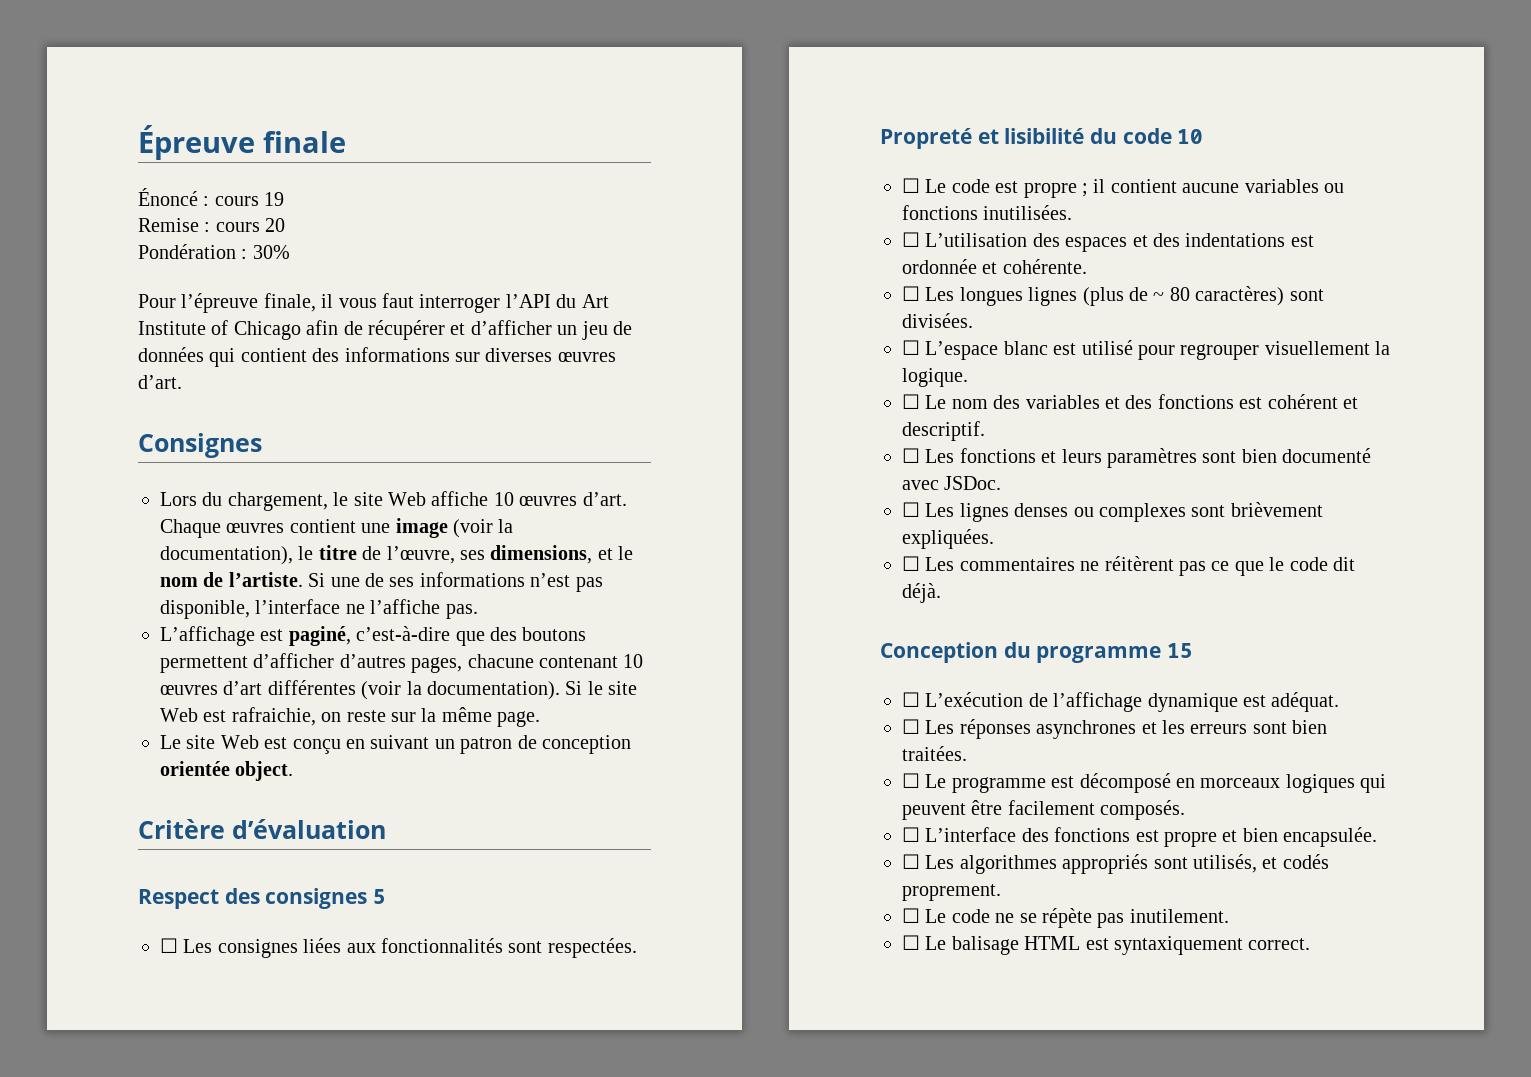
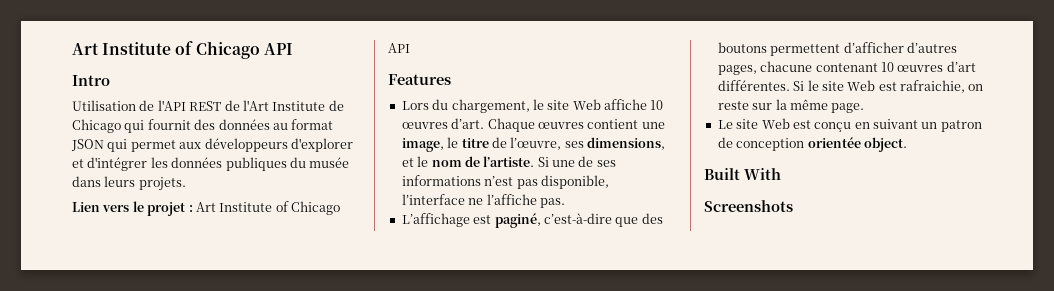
[138,125,346,160] [138,188,285,206] [138,218,286,232] [138,244,290,259] [138,293,609,313] [138,320,632,340] [138,347,616,367] [138,375,182,389] [138,433,262,458] Épreuve finale // Énoncé : cours 19 // Remise : cours 20 // Pondération : 30% // Pour l’épreuve finale, il vous faut interroger l’API du Art Institute of Chicago afin de récupérer et d’afficher un jeu de données qui contient des informations sur diverses œuvres d’art. // Consignes -> [72,41,293,59] [72,75,110,86] [72,100,344,111] [72,119,334,133] [71,138,353,152] [72,157,350,171] [72,176,186,191] [72,201,340,216] [388,43,410,53] [388,74,451,85] Art Institute of Chicago API // Intro // Utilisation de l'API REST de l'Art Institute de Chicago qui fournit des données au format JSON qui permet aux développeurs d'explorer et d'intégrer les données publiques du musée dans leurs projets. // Lien vers le projet : Art Institute of Chicago API // Features
[395,518,514,538] [160,546,293,565] image (voir la documentation), -> [401,138,444,152] image,
[267,680,560,700] différentes (voir la documentation). -> [717,80,790,91] différentes.
[138,819,386,839] [138,888,387,909] [160,938,637,958] [880,128,1204,149] [902,178,1344,198] [902,205,1073,220] [902,232,1314,252] [902,259,1087,274] [902,286,1324,306] [902,313,973,328] [902,340,1391,360] [902,368,968,387] [902,394,1358,409] [902,421,985,441] [902,448,1372,468] [902,476,1002,490] [902,502,1323,522] [902,529,994,549] [902,556,1355,576] [902,583,941,603] [880,642,1194,663] [902,692,1340,712] [902,719,1328,739] [902,746,967,761] [902,773,1387,793] [902,800,1186,820] [902,827,1378,847] [902,854,1329,874] [902,884,1001,901] [902,908,1229,928] [902,935,1311,955] Critère d’évaluation // Respect des consignes 5 // ☐ Les consignes liées aux fonctionnalités sont respectées. // Propreté et lisibilité du code 10 // ☐ Le code est propre ; il contient aucune variables ou fonctions inutilisées. // ☐ L’utilisation des espaces et des indentations est ordonnée et cohérente. // ☐ Les longues lignes (plus de ~ 80 caractères) sont divisées. // ☐ L’espace blanc est utilisé pour regrouper visuellement la logique. // ☐ Le nom des variables et des fonctions est cohérent et descriptif. // ☐ Les fonctions et leurs paramètres sont bien documenté avec JSDoc. // ☐ Les lignes denses ou complexes sont brièvement expliquées. // ☐ Les commentaires ne réitèrent pas ce que le code dit déjà. // Conception du programme 15 // ☐ L’exécution de l’affichage dynamique est adéquat. // ☐ Les réponses asynchrones et les erreurs sont bien traitées. // ☐ Le programme est décomposé en morceaux logiques qui peuvent être facilement composés. // ☐ L’interface des fonctions est propre et bien encapsulée. // ☐ Les algorithmes appropriés sont utilisés, et codés proprement. // ☐ Le code ne se répète pas inutilement. // ☐ Le balisage HTML est syntaxiquement correct. -> [704,168,781,180] [704,200,793,212] Built With // Screenshots

